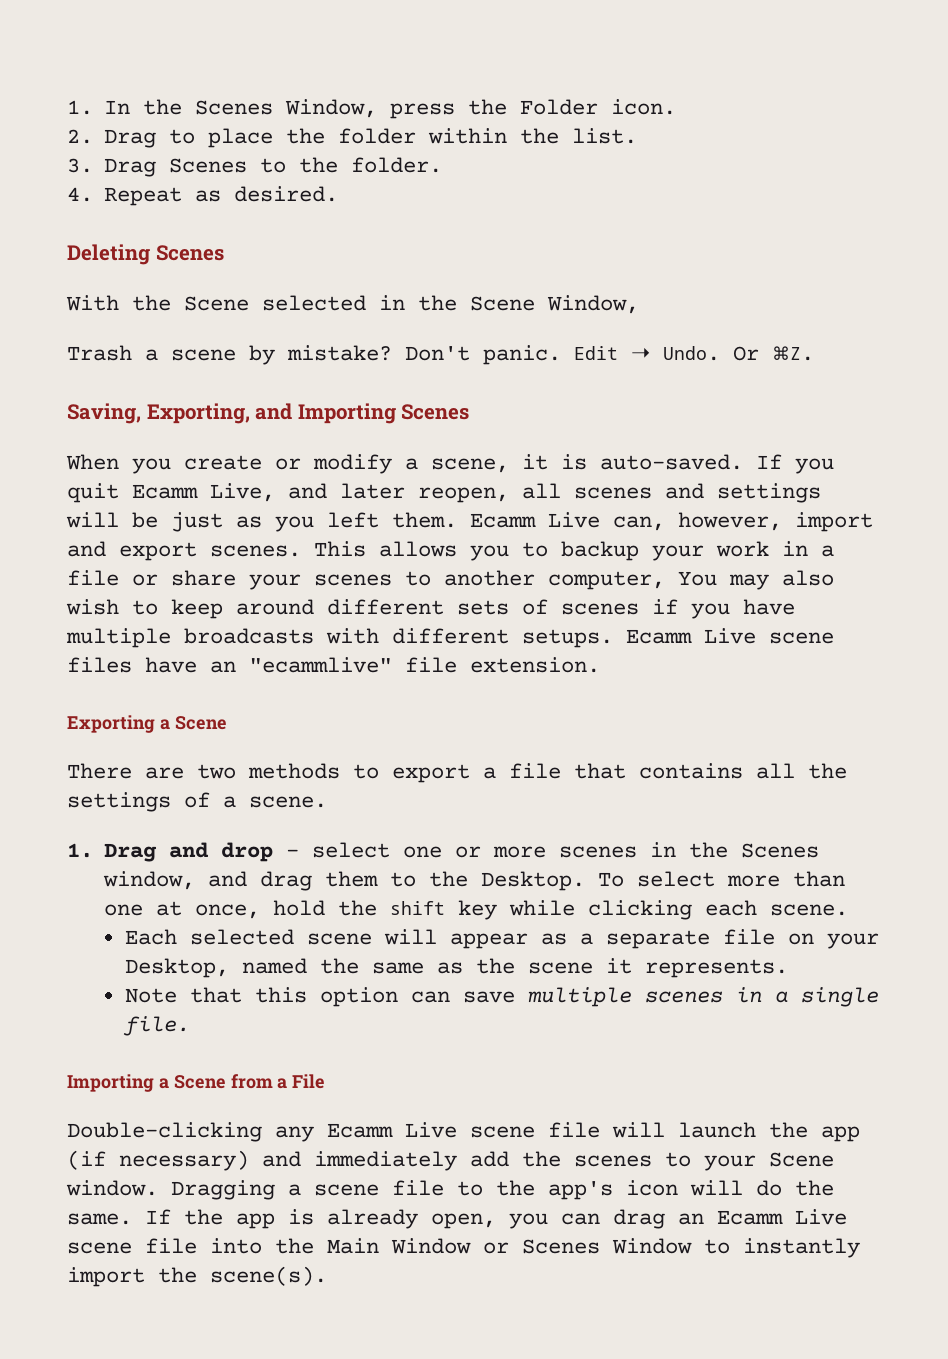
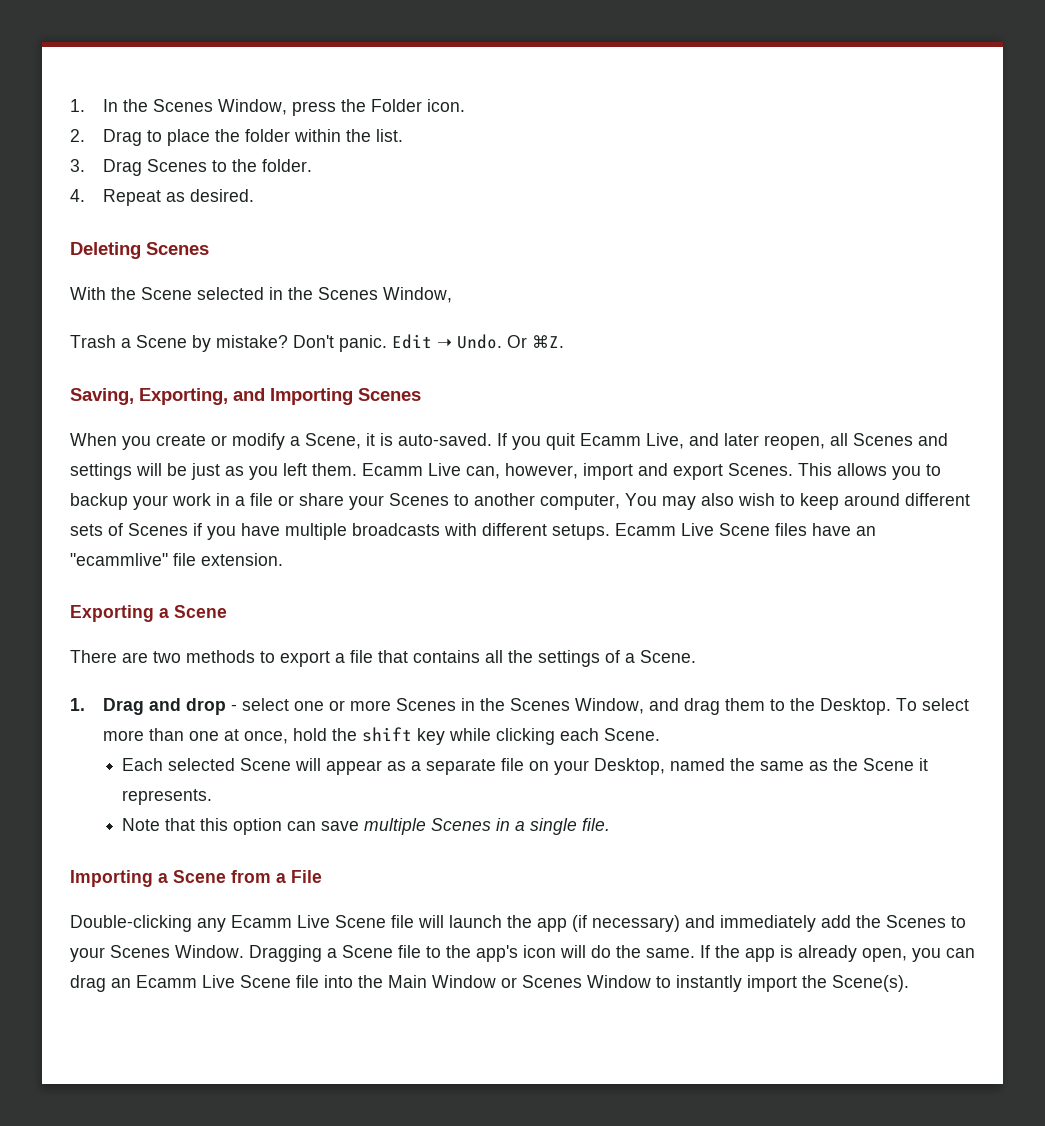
[470,296,535,311] Scene -> [318,287,378,300] Scenes
[171,349,236,361] scene -> [136,335,187,348] Scene
[431,458,509,473] scene, -> [305,433,361,449] Scene,
[574,487,652,499] scenes -> [853,433,913,446] Scenes
[210,545,301,557] scenes. -> [728,463,793,476] Scenes.
[314,574,392,586] scenes -> [389,493,449,506] Scenes
[561,603,639,615] scenes -> [128,523,188,536] Scenes
[769,632,834,644] scene -> [719,523,770,536] Scene
[249,796,327,808] scene. -> [640,650,696,663] Scene.
[559,842,820,858] [103,871,196,890] scenes in the Scenes window, -> [396,698,645,714] Scenes in the Scenes Window,
[770,904,849,916] scene. -> [604,728,661,741] Scene.
[307,933,373,945] scene -> [240,758,292,771] Scene
[528,962,594,974] scene -> [863,758,915,771] Scene
[645,991,724,1003] scenes -> [431,818,492,831] Scenes
[470,1126,535,1138] scene -> [335,915,386,928] Scene
[574,1155,652,1167] scenes -> [886,915,946,928] Scenes
[769,1152,834,1167] [66,1180,158,1196] Scene window. -> [110,945,244,958] Scenes Window.
[314,1184,379,1196] scene -> [342,945,393,958] Scene
[67,1242,132,1254] scene -> [240,975,291,988] Scene
[210,1266,327,1286] scene(s). -> [832,975,909,992] Scene(s).

